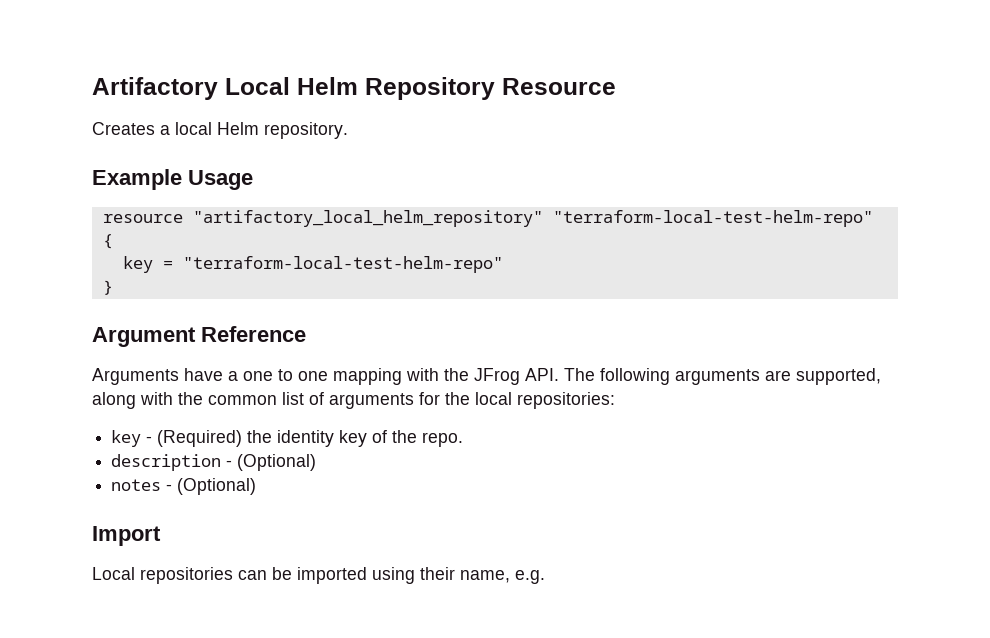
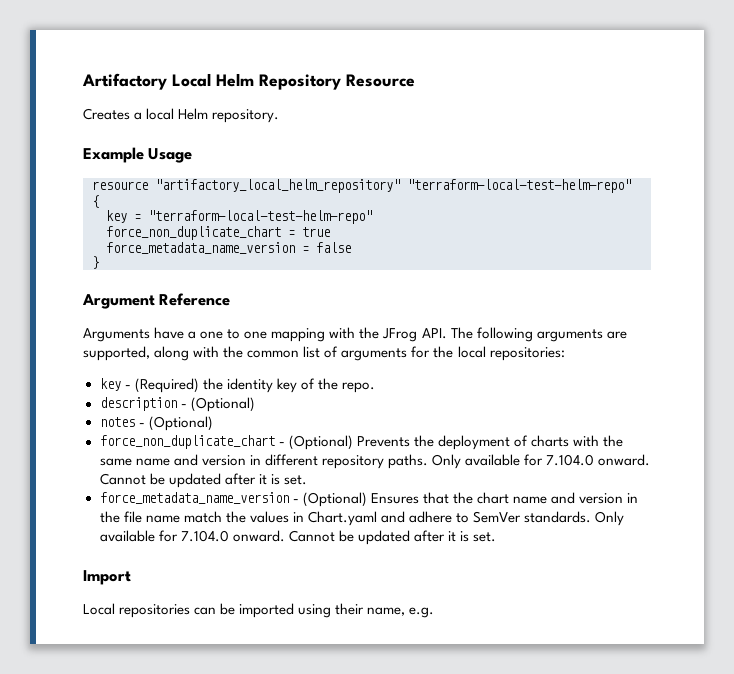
(503, 264) none -> [106,226,330,240] [106,242,351,254] // force_non_duplicate_chart = true // force_metadata_name_version = false
(257, 486) none -> [99,435,623,450] [99,454,651,469] [99,473,307,488] [99,492,638,507] [99,511,625,526] [99,530,497,545] // force_non_duplicate_chart - (Optional) Prevents the deployment of charts with the same name and version in different repository paths. Only available for 7.104.0 onward. Cannot be updated after it is set. // force_metadata_name_version - (Optional) Ensures that the chart name and version in the file name match the values in Chart.yaml and adhere to SemVer standards. Only available for 7.104.0 onward. Cannot be updated after it is set.

